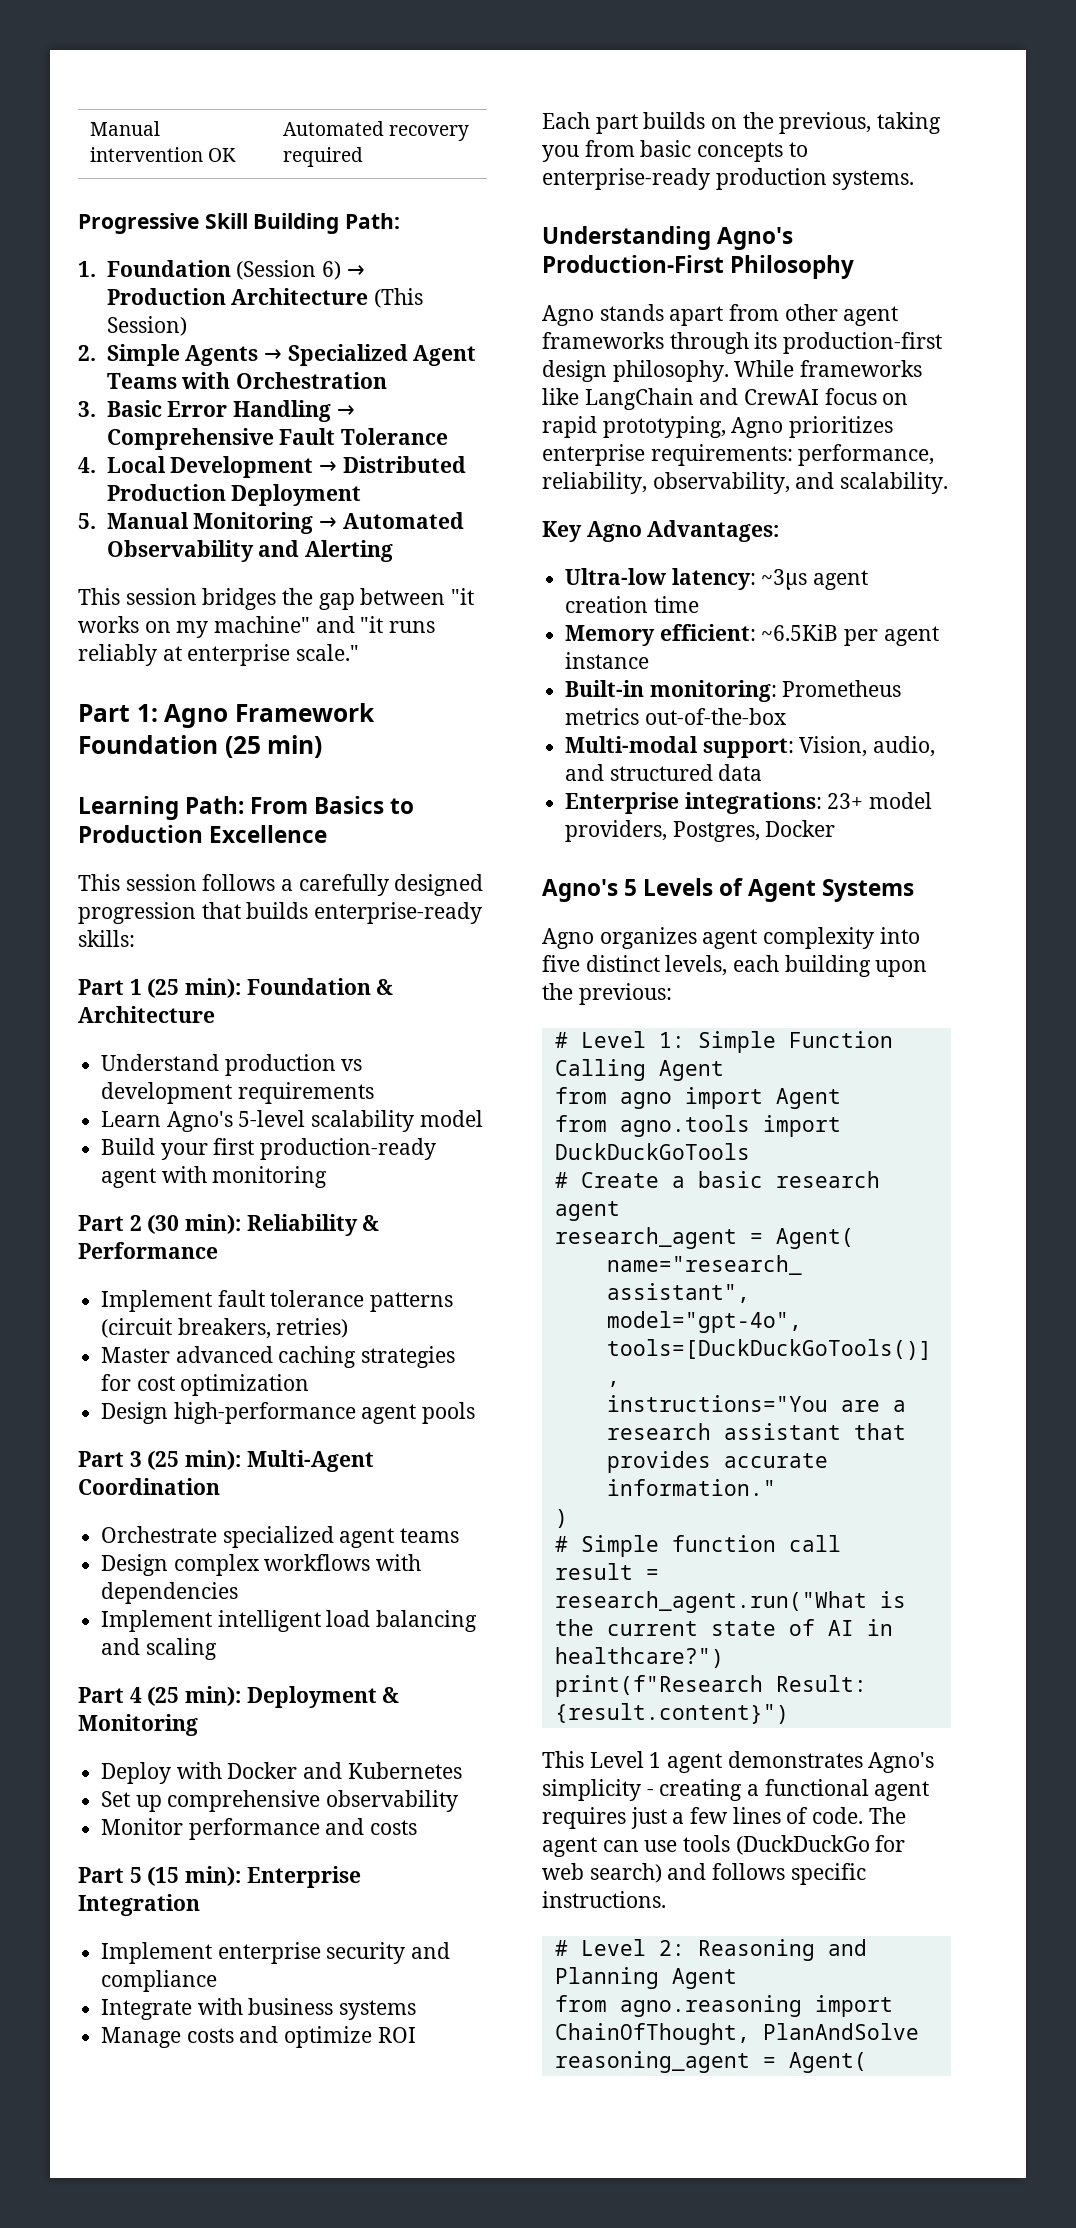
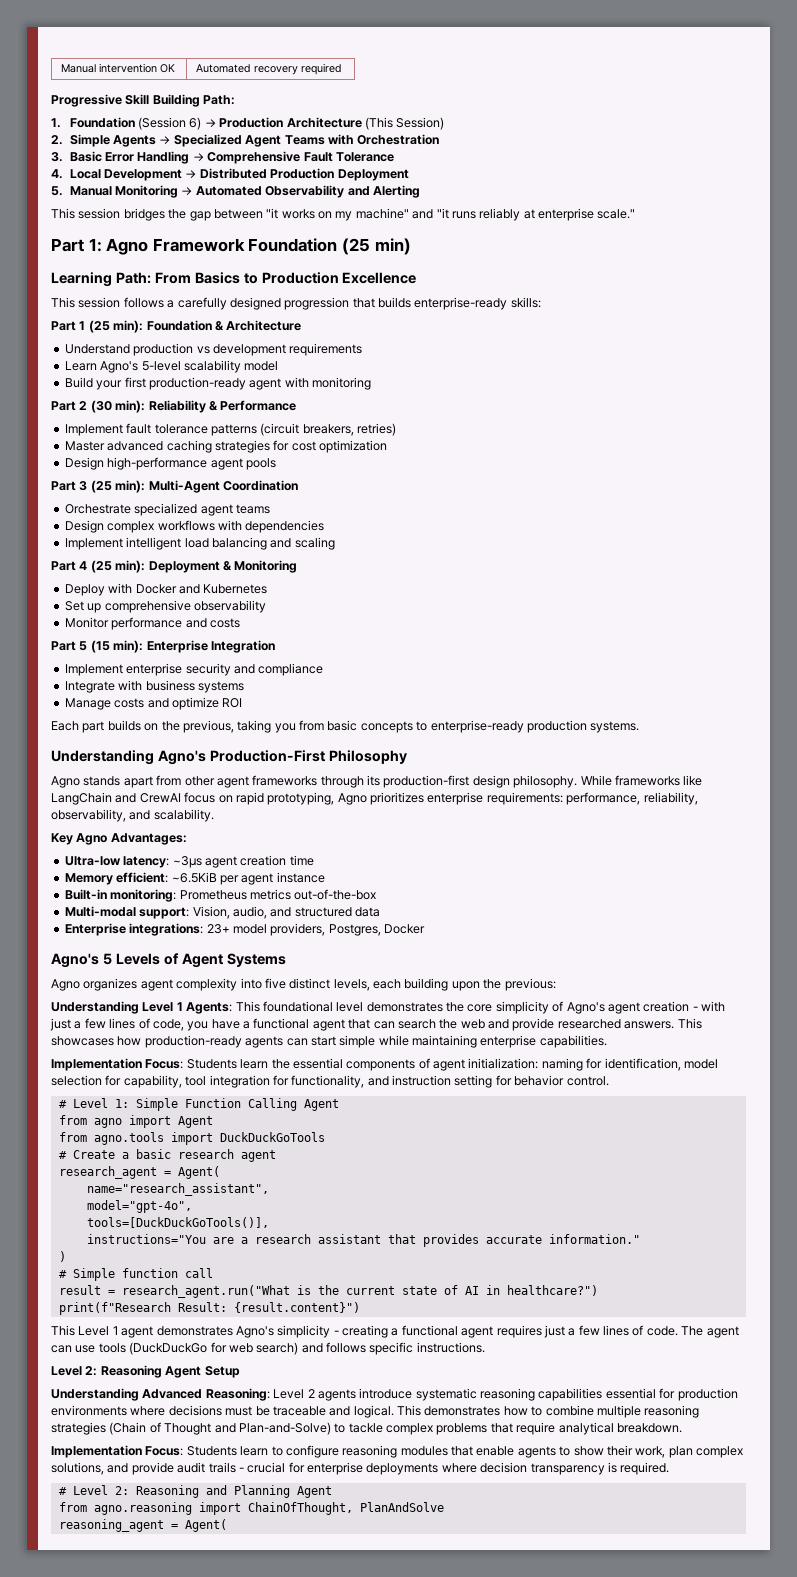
(672, 994) none -> [51,1001,725,1014] [50,1018,702,1031] [51,1035,607,1048] [51,1058,718,1071] [51,1075,609,1088] // Understanding Level 1 Agents: This foundational level demonstrates the core simplicity of Agno's agent creation - with just a few lines of code, you have a functional agent that can search the web and provide researched answers. This showcases how production-ready agents can start simple while maintaining enterprise capabilities. // Implementation Focus: Students learn the essential components of agent initialization: naming for identification, model selection for capability, tool integration for functionality, and instruction setting for behavior control.
(666, 1899) none -> [51,1365,240,1378] [51,1388,738,1401] [51,1405,700,1418] [51,1422,682,1435] [51,1445,743,1458] [51,1462,670,1475] // Level 2: Reasoning Agent Setup // Understanding Advanced Reasoning: Level 2 agents introduce systematic reasoning capabilities essential for production environments where decisions must be traceable and logical. This demonstrates how to combine multiple reasoning strategies (Chain of Thought and Plan-and-Solve) to tackle complex problems that require analytical breakdown. // Implementation Focus: Students learn to configure reasoning modules that enable agents to show their work, plan complex solutions, and provide audit trails - crucial for enterprise deployments where decision transparency is required.

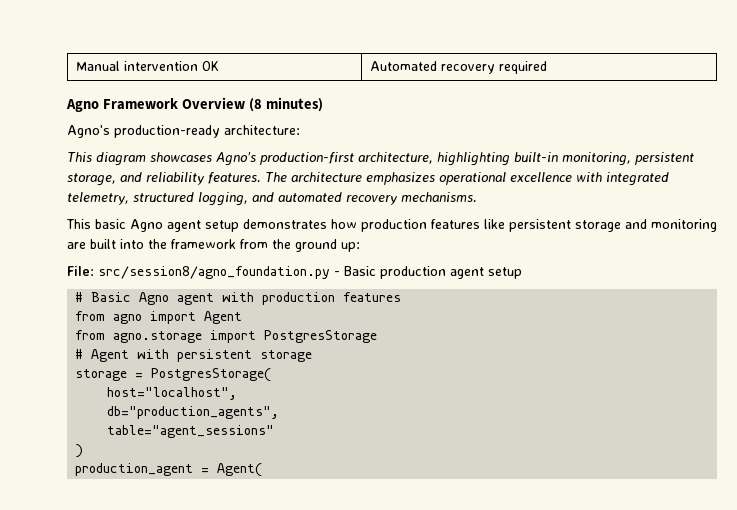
[51,94,236,107] [51,117,445,130] [51,134,440,147] [51,151,394,164] [51,168,409,181] [51,185,420,198] [51,208,636,221] [51,238,411,255] [51,272,417,287] [51,297,541,310] [51,320,302,333] [64,343,363,356] [64,360,279,373] [64,377,371,390] [51,400,297,413] [64,423,396,436] [64,440,387,453] [64,457,276,470] [51,480,298,493] [64,503,270,516] [64,520,325,533] [64,537,335,550] [51,560,298,573] [64,583,268,596] [64,600,266,613] [64,617,240,630] [51,640,275,653] [64,663,324,676] [64,680,244,693] [64,697,243,710] [51,720,640,733] [51,750,407,765] [51,775,703,788] [51,792,698,805] [51,809,214,822] [51,833,187,845] [64,855,314,868] [64,872,325,885] [64,889,377,902] [64,906,380,919] [64,923,425,936] [51,953,286,968] [51,978,556,991] [51,1001,725,1014] [50,1018,702,1031] [51,1035,607,1048] [51,1058,718,1071] [51,1075,609,1088] [58,1098,339,1111] Progressive Skill Building Path: // 1. Foundation (Session 6) → Production Architecture (This Session) // 2. Simple Agents → Specialized Agent Teams with Orchestration // 3. Basic Error Handling → Comprehensive Fault Tolerance // 4. Local Development → Distributed Production Deployment // 5. Manual Monitoring → Automated Observability and Alerting // This session bridges the gap between "it works on my machine" and "it runs reliably at enterprise scale." // Part 1: Agno Framework Foundation (25 min) // Learning Path: From Basics to Production Excellence // This session follows a carefully designed progression that builds enterprise-ready skills: // Part 1 (25 min): Foundation & Architecture // Understand production vs development requirements // Learn Agno's 5-level scalability model // Build your first production-ready agent with monitoring // Part 2 (30 min): Reliability & Performance // Implement fault tolerance patterns (circuit breakers, retries) // Master advanced caching strategies for cost optimization // Design high-performance agent pools // Part 3 (25 min): Multi-Agent Coordination // Orchestrate specialized agent teams // Design complex workflows with dependencies // Implement intelligent load balancing and scaling // Part 4 (25 min): Deployment & Monitoring // Deploy with Docker and Kubernetes // Set up comprehensive observability // Monitor performance and costs // Part 5 (15 min): Enterprise Integration // Implement enterprise security and compliance // Integrate with business systems // Manage costs and optimize ROI // Each part builds on the previous, taking you from basic concepts to enterprise-ready production systems. // Understanding Agno's Production-First Philosophy // Agno stands apart from other agent frameworks through its production-first design philosophy. While frameworks like LangChain and CrewAI focus on rapid prototyping, Agno prioritizes enterprise requirements: performance, reliability, observability, and scalability. // Key Agno Advantages: // Ultra-low latency: ~3μs agent creation time // Memory efficient: ~6.5KiB per agent instance // Built-in monitoring: Prometheus metrics out-of-the-box // Multi-modal support: Vision, audio, and structured data // Enterprise integrations: 23+ model providers, Postgres, Docker // Agno's 5 Levels of Agent Systems // Agno organizes agent complexity into five distinct levels, each building upon the previous: // Understanding Level 1 Agents: This foundational level demonstrates the core simplicity of Agno's agent creation - with just a few lines of code, you have a functional agent that can search the web and provide researched answers. This showcases how production-ready agents can start simple while maintaining enterprise capabilities. // Implementation Focus: Students learn the essential components of agent initialization: naming for identification, model selection for capability, tool integration for functionality, and instruction setting for behavior control. // # Level 1: Simple Function Calling Agent -> [66,97,323,112] [67,125,300,138] [67,152,694,166] [67,172,669,186] [67,192,477,206] [66,219,717,232] [67,239,360,252] [67,266,522,279] [75,292,402,305] Agno Framework Overview (8 minutes) // Agno's production-ready architecture: // This diagram showcases Agno's production-first architecture, highlighting built-in monitoring, persistent storage, and reliability features. The architecture emphasizes operational excellence with integrated telemetry, structured logging, and automated recovery mechanisms. // This basic Agno agent setup demonstrates how production features like persistent storage and monitoring are built into the framework from the ground up: // File: src/session8/agno_foundation.py - Basic production agent setup // # Basic Agno agent with production features
[93,1132,325,1145] [58,1149,276,1162] [58,1166,220,1179] [86,1183,269,1196] [86,1200,192,1213] [86,1217,269,1228] [86,1234,640,1247] [58,1251,66,1262] [58,1268,213,1281] [58,1285,598,1298] [58,1302,360,1315] [51,1325,739,1338] [51,1342,485,1355] [51,1365,240,1378] [51,1388,738,1401] [51,1405,700,1418] [51,1422,682,1435] [51,1445,743,1458] [51,1462,670,1475] [58,1485,332,1498] [58,1502,444,1515] [58,1519,164,1532] agno.tools import DuckDuckGoTools // # Create a basic research agent // research_agent = Agent( // name="research_assistant", // model="gpt-4o", // tools=[DuckDuckGoTools()], // instructions="You are a research assistant that provides accurate information." // ) // # Simple function call // result = research_agent.run("What is the current state of AI in healthcare?") // print(f"Research Result: {result.content}") // This Level 1 agent demonstrates Agno's simplicity - creating a functional agent requires just a few lines of code. The agent can use tools (DuckDuckGo for web search) and follows specific instructions. // Level 2: Reasoning Agent Setup // Understanding Advanced Reasoning: Level 2 agents introduce systematic reasoning capabilities essential for production environments where decisions must be traceable and logical. This demonstrates how to combine multiple reasoning strategies (Chain of Thought and Plan-and-Solve) to tackle complex problems that require analytical breakdown. // Implementation Focus: Students learn to configure reasoning modules that enable agents to show their work, plan complex solutions, and provide audit trails - crucial for enterprise deployments where decision transparency is required. // # Level 2: Reasoning and Planning Agent // from agno.reasoning import ChainOfThought, PlanAndSolve // reasoning_agent -> [113,330,378,343] [75,349,313,362] [75,368,272,382] [107,387,238,400] [107,406,280,419] [107,425,275,438] [75,444,84,458] [75,463,194,476] agno.storage import PostgresStorage // # Agent with persistent storage // storage = PostgresStorage( // host="localhost", // db="production_agents", // table="agent_sessions" // ) // production_agent

